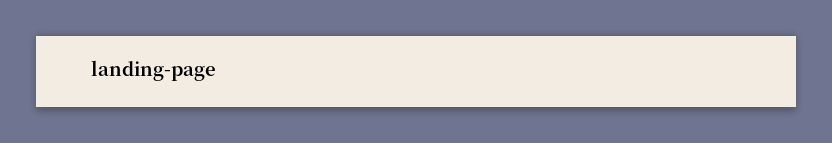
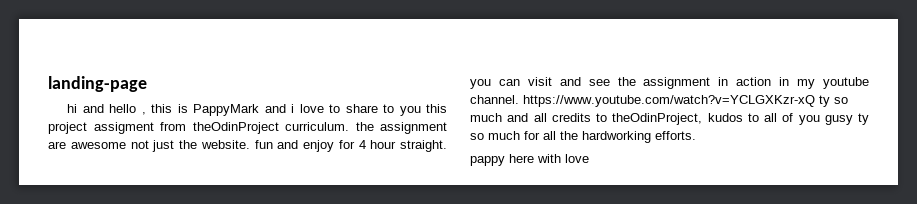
(216, 70) none -> [67,104,448,116] [48,122,447,134] [48,140,447,152] [470,77,870,89] [470,95,848,107] [470,113,869,125] [470,131,696,143] [470,154,589,166] // hi and hello , this is PappyMark and i love to share to you this project assigment from theOdinProject curriculum. the assignment are awesome not just the website. fun and enjoy for 4 hour straight. you can visit and see the assignment in action in my youtube channel. https://www.youtube.com/watch?v=YCLGXKzr-xQ ty so much and all credits to theOdinProject, kudos to all of you gusy ty so much for all the hardworking efforts. // pappy here with love

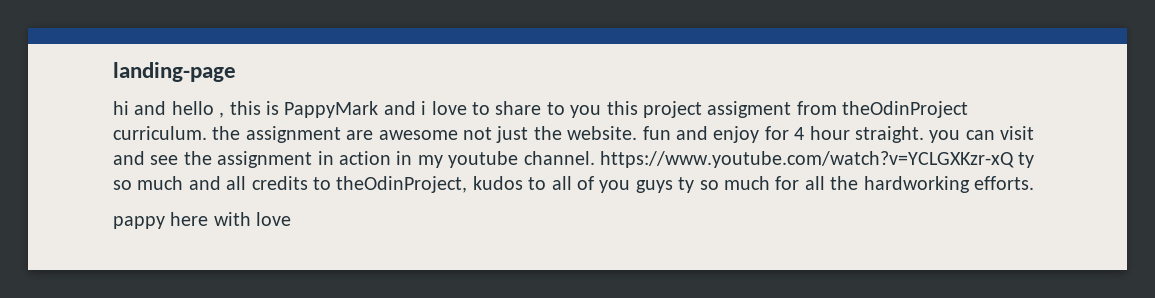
[824,115,853,125] gusy -> [635,180,673,193] guys

